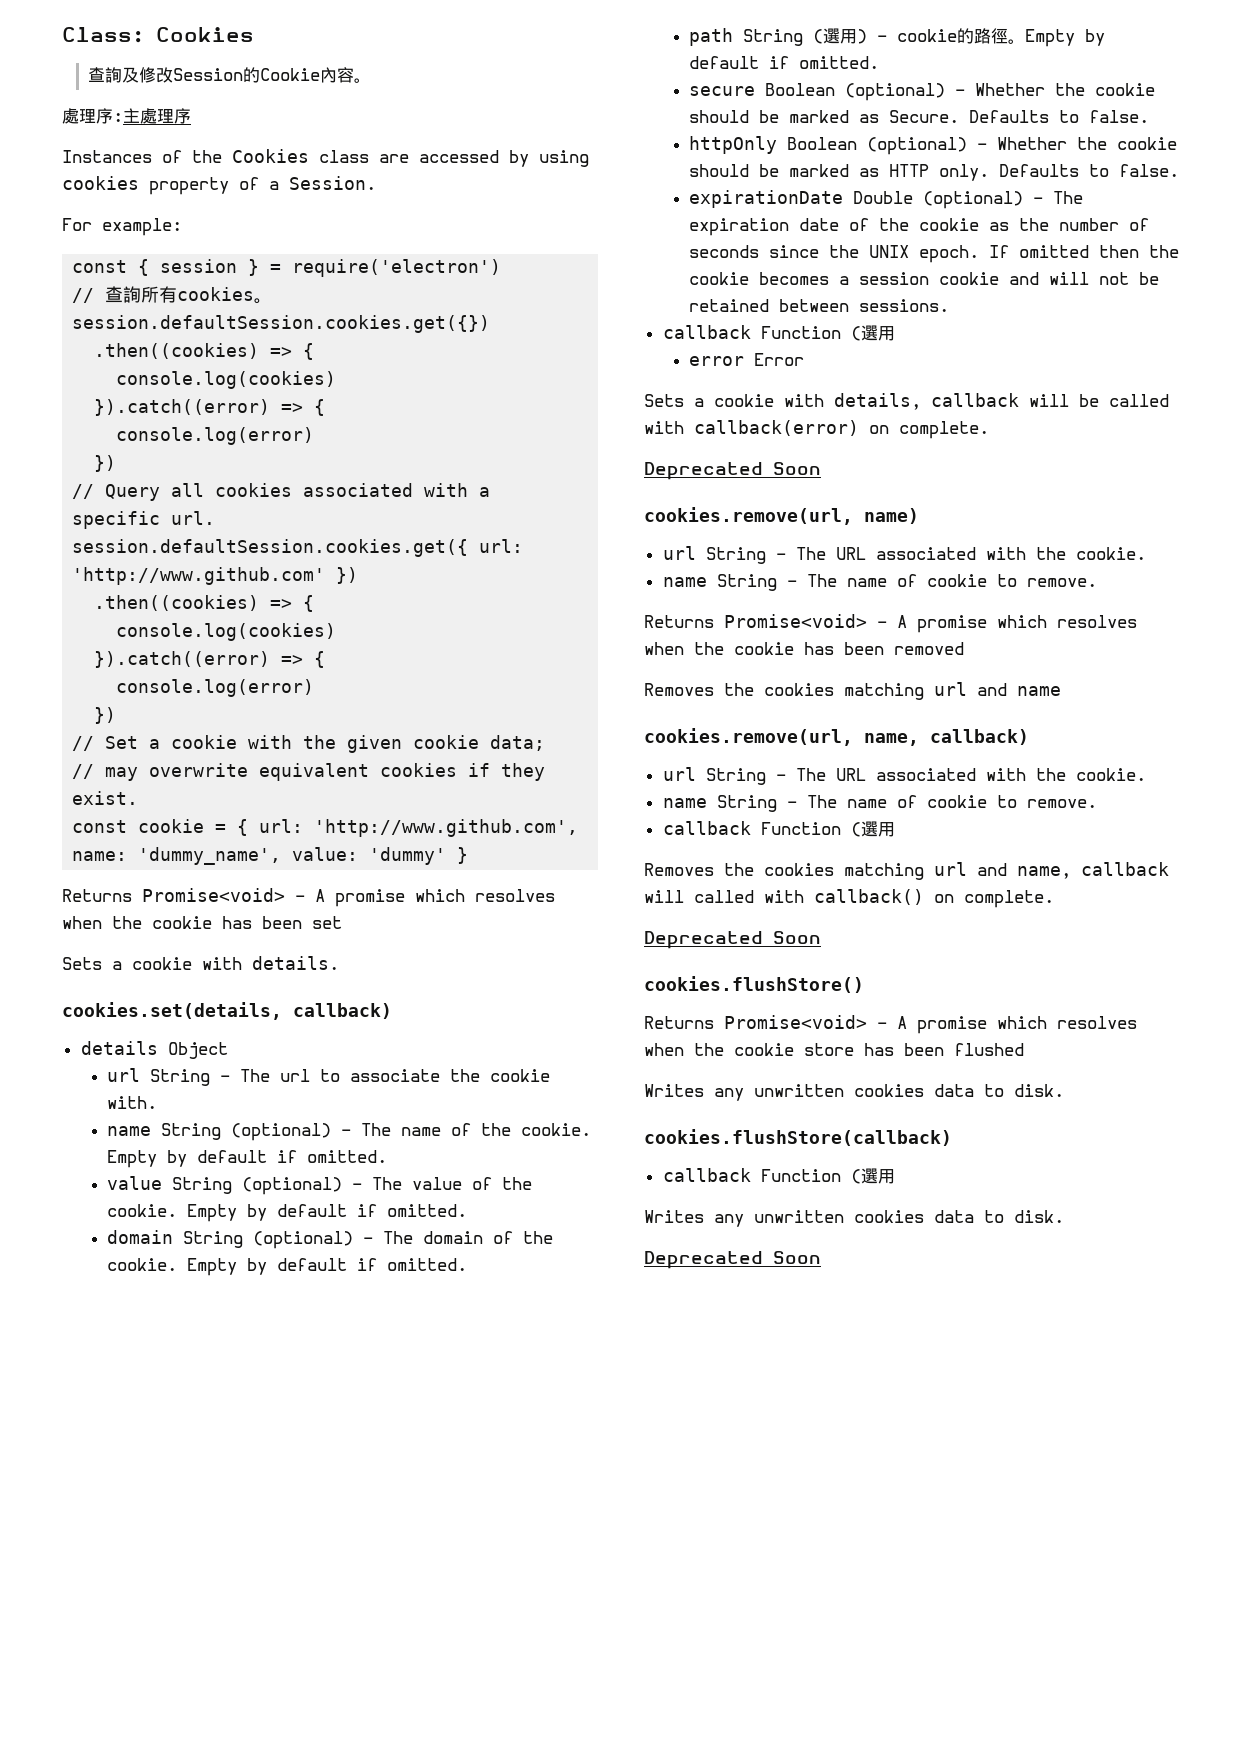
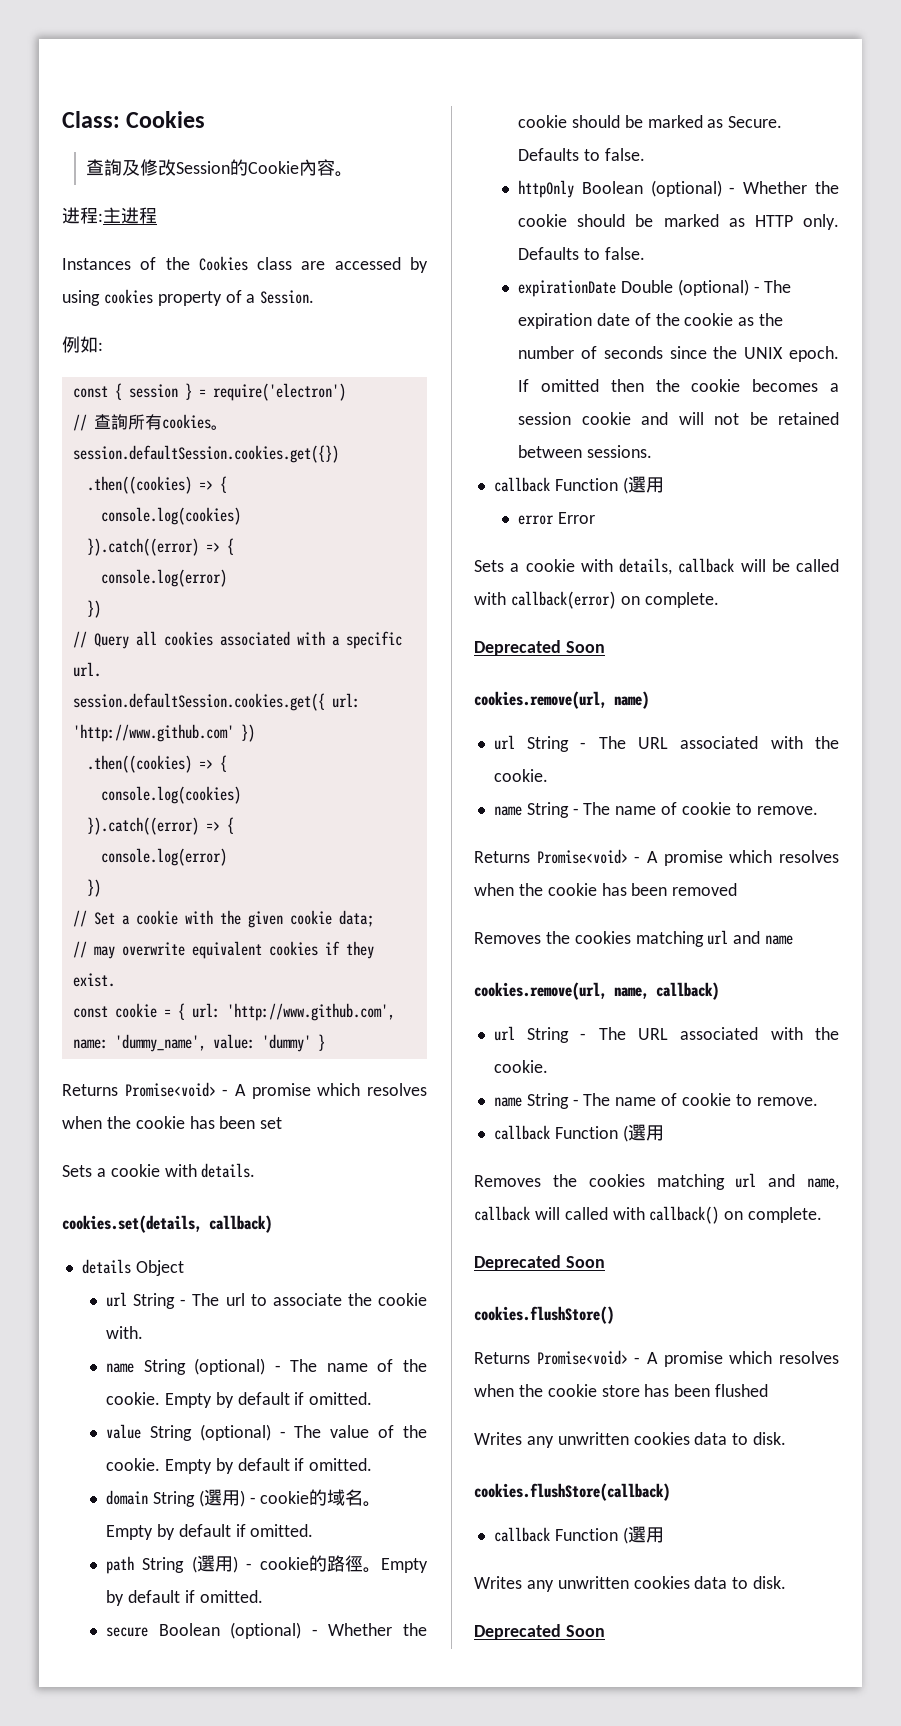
[62,108,191,124] 處理序:主處理序 -> [62,207,157,224] 进程:主进程
[62,218,182,236] For example: -> [62,336,103,353] 例如:
[253,1231,554,1249] [107,1258,178,1271] (optional) - The domain of the cookie. -> [198,1489,382,1507] (選用) - cookie的域名。

